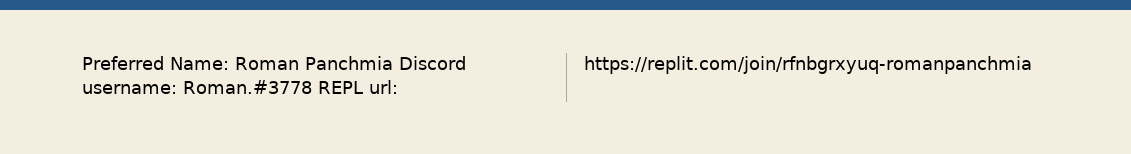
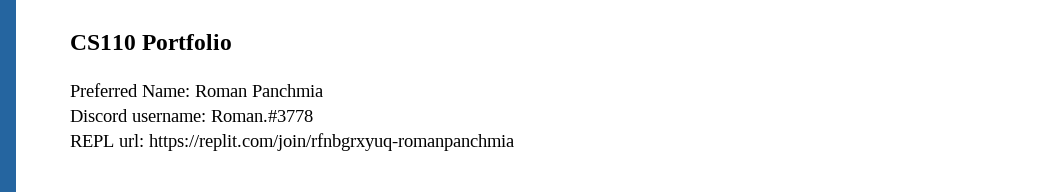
(82, 63) none -> [70,34,233,50] CS110 Portfolio //
(393, 63) none -> (323, 90) //
(312, 87) none -> (313, 116) //

